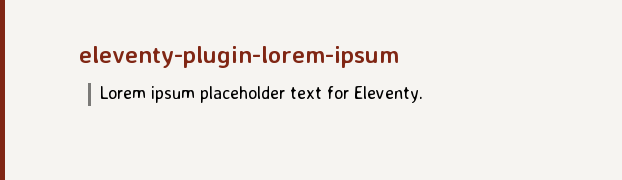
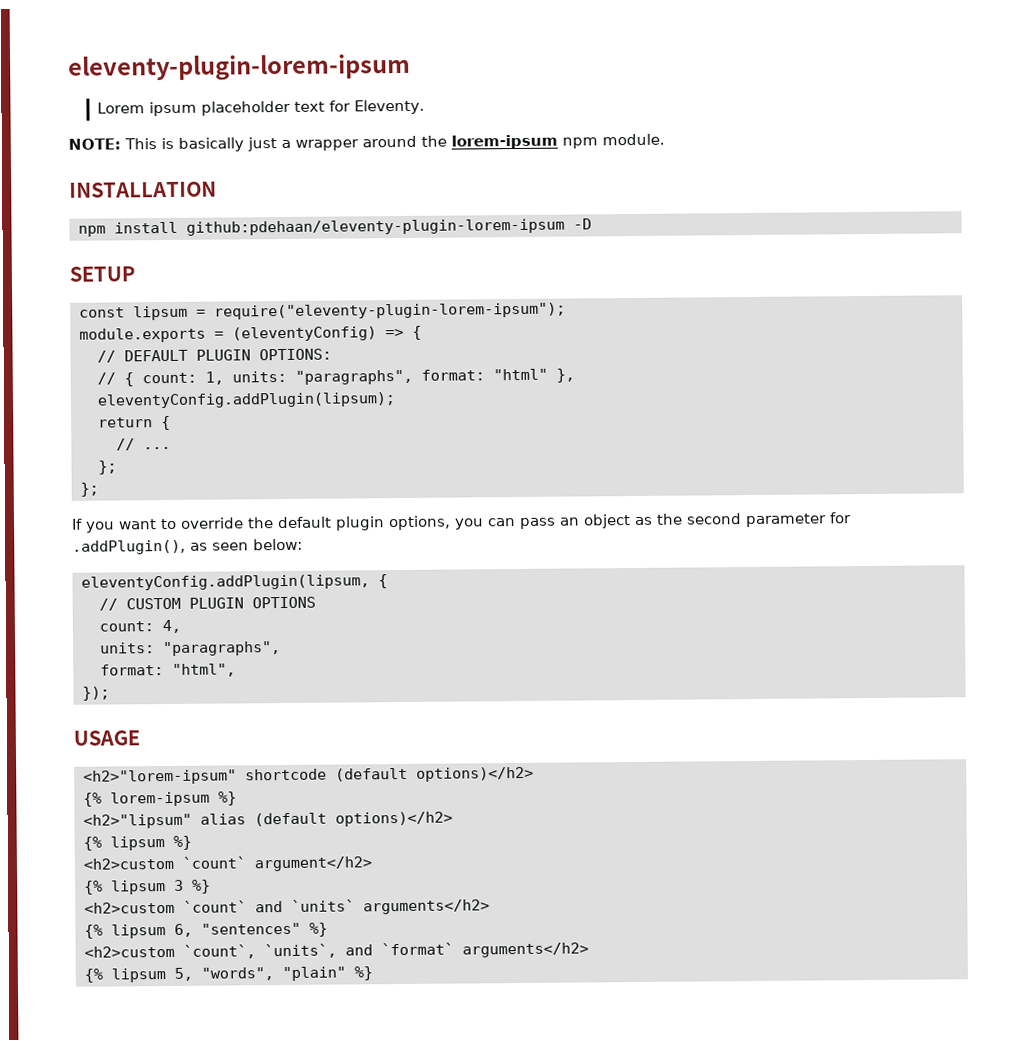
(424, 94) none -> [68,133,665,152] [69,181,217,198] [78,218,592,237] [69,266,135,282] [79,302,566,321] [79,325,422,343] [97,348,332,363] [97,368,575,387] [97,392,396,409] [98,415,171,431] [116,438,171,451] [98,460,117,475] [80,482,99,497] [71,512,852,533] [72,538,303,555] [81,574,388,591] [99,596,316,611] [99,619,181,634] [100,641,281,657] [100,663,236,677] [82,686,110,701] [73,730,140,746] [83,766,534,785] [83,791,237,807] [83,811,453,829] [83,835,192,851] [83,856,372,872] [84,879,211,895] [84,899,490,915] [84,922,328,939] [84,942,589,959] [84,966,373,983] // NOTE: This is basically just a wrapper around the lorem-ipsum npm module. // INSTALLATION // npm install github:pdehaan/eleventy-plugin-lorem-ipsum -D // SETUP // const lipsum = require("eleventy-plugin-lorem-ipsum"); // module.exports = (eleventyConfig) => { // // DEFAULT PLUGIN OPTIONS: // // { count: 1, units: "paragraphs", format: "html" }, // eleventyConfig.addPlugin(lipsum); // return { // // ... // }; // }; // If you want to override the default plugin options, you can pass an object as the second parameter for .addPlugin(), as seen below: // eleventyConfig.addPlugin(lipsum, { // // CUSTOM PLUGIN OPTIONS // count: 4, // units: "paragraphs", // format: "html", // }); // USAGE // <h2>"lorem-ipsum" shortcode (default options)</h2> // {% lorem-ipsum %} // <h2>"lipsum" alias (default options)</h2> // {% lipsum %} // <h2>custom `count` argument</h2> // {% lipsum 3 %} // <h2>custom `count` and `units` arguments</h2> // {% lipsum 6, "sentences" %} // <h2>custom `count`, `units`, and `format` arguments</h2> // {% lipsum 5, "words", "plain" %}

